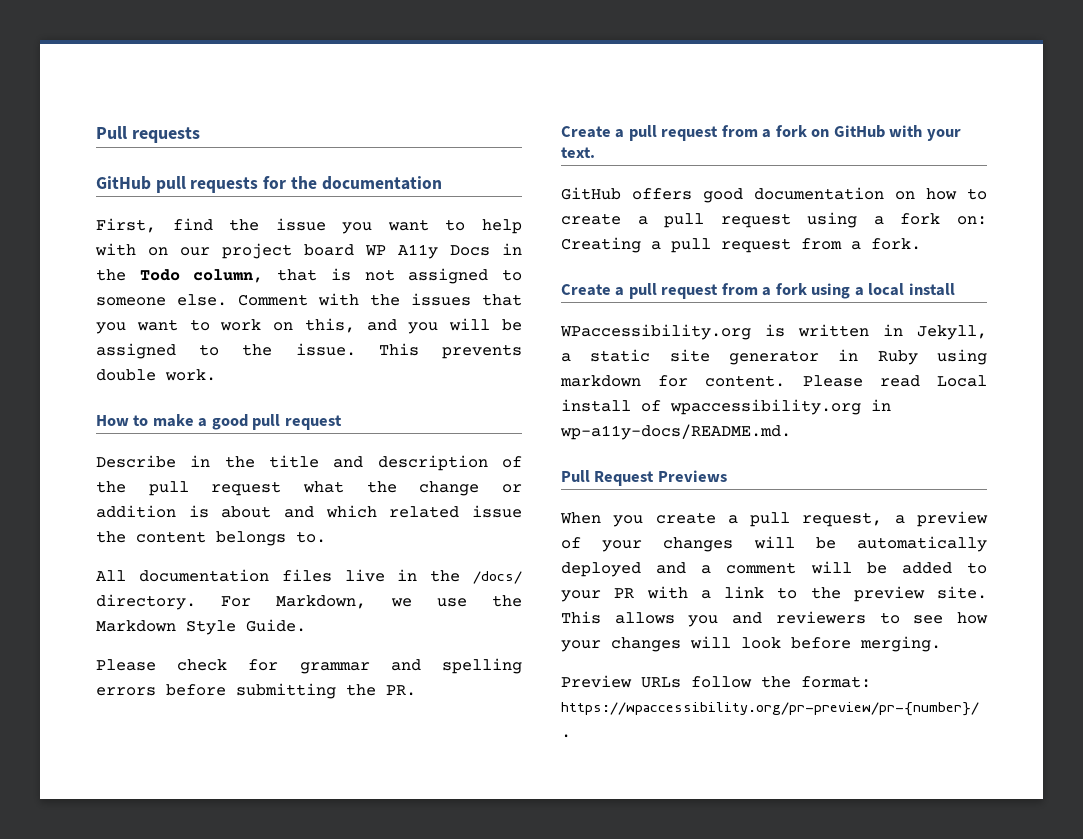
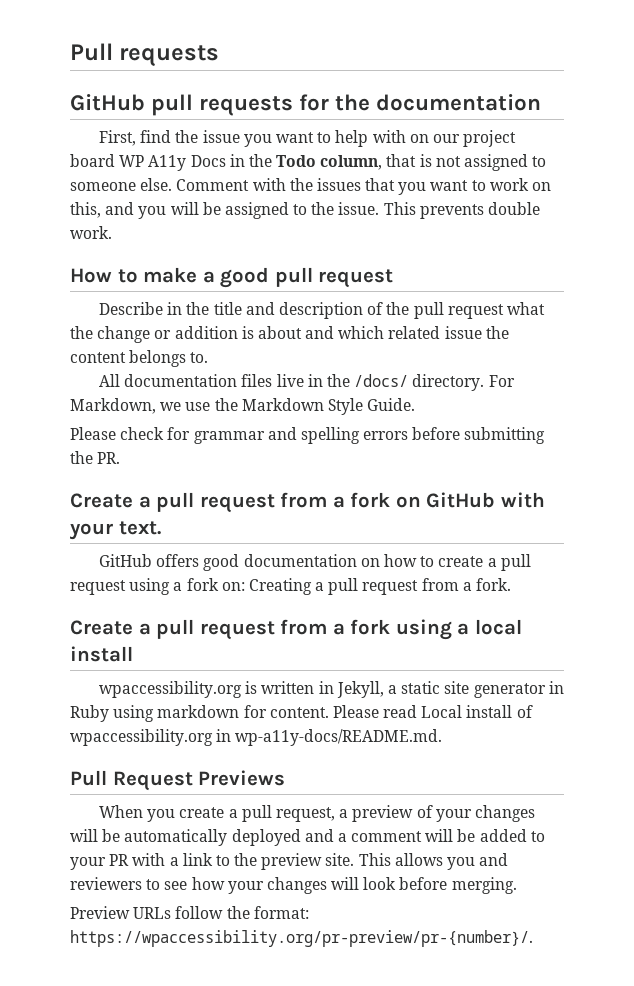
[560,324,751,340] WPaccessibility.org -> [99,681,243,698] wpaccessibility.org

